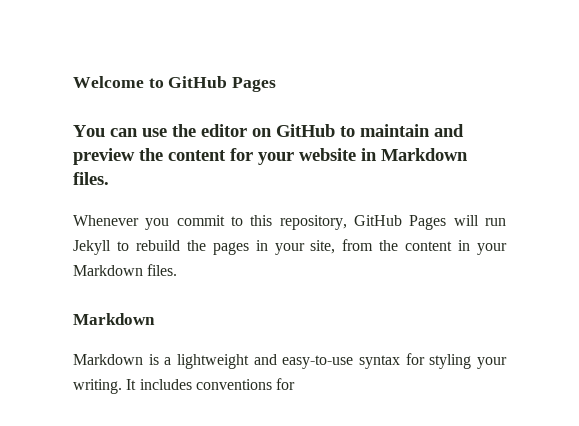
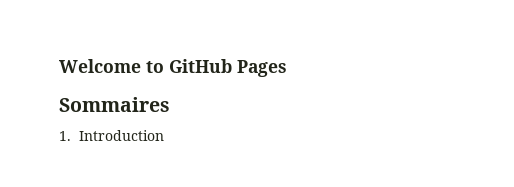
[73,124,464,137] [73,148,468,165] [73,172,109,185] [73,215,506,230] [73,239,508,255] [73,264,178,276] [73,313,155,325] [73,353,508,369] [73,378,296,394] You can use the editor on GitHub to maintain and preview the content for your website in Markdown files. // Whenever you commit to this repository, GitHub Pages will run Jekyll to rebuild the pages in your site, from the content in your Markdown files. // Markdown // Markdown is a lightweight and easy-to-use syntax for styling your writing. It includes conventions for -> [59,97,170,112] [59,130,165,141] Sommaires // 1. Introduction

